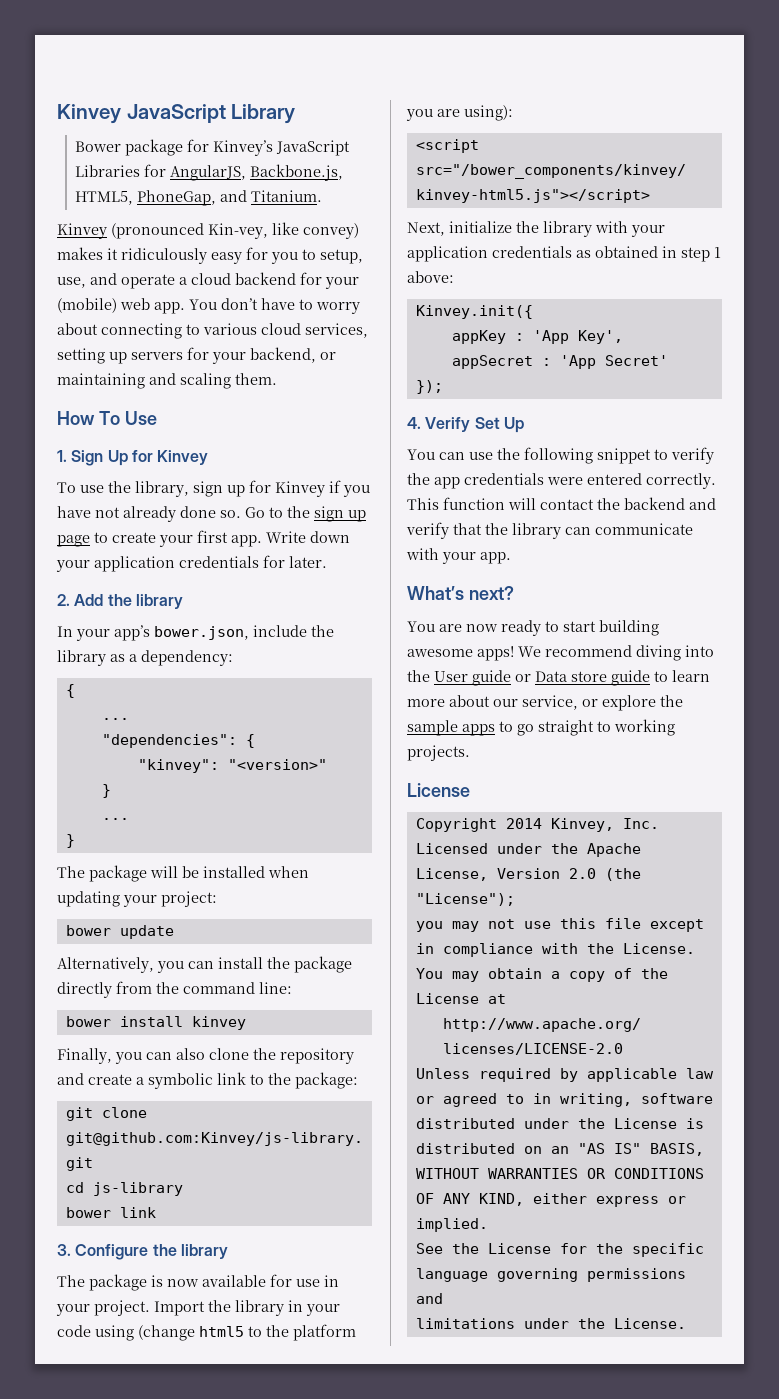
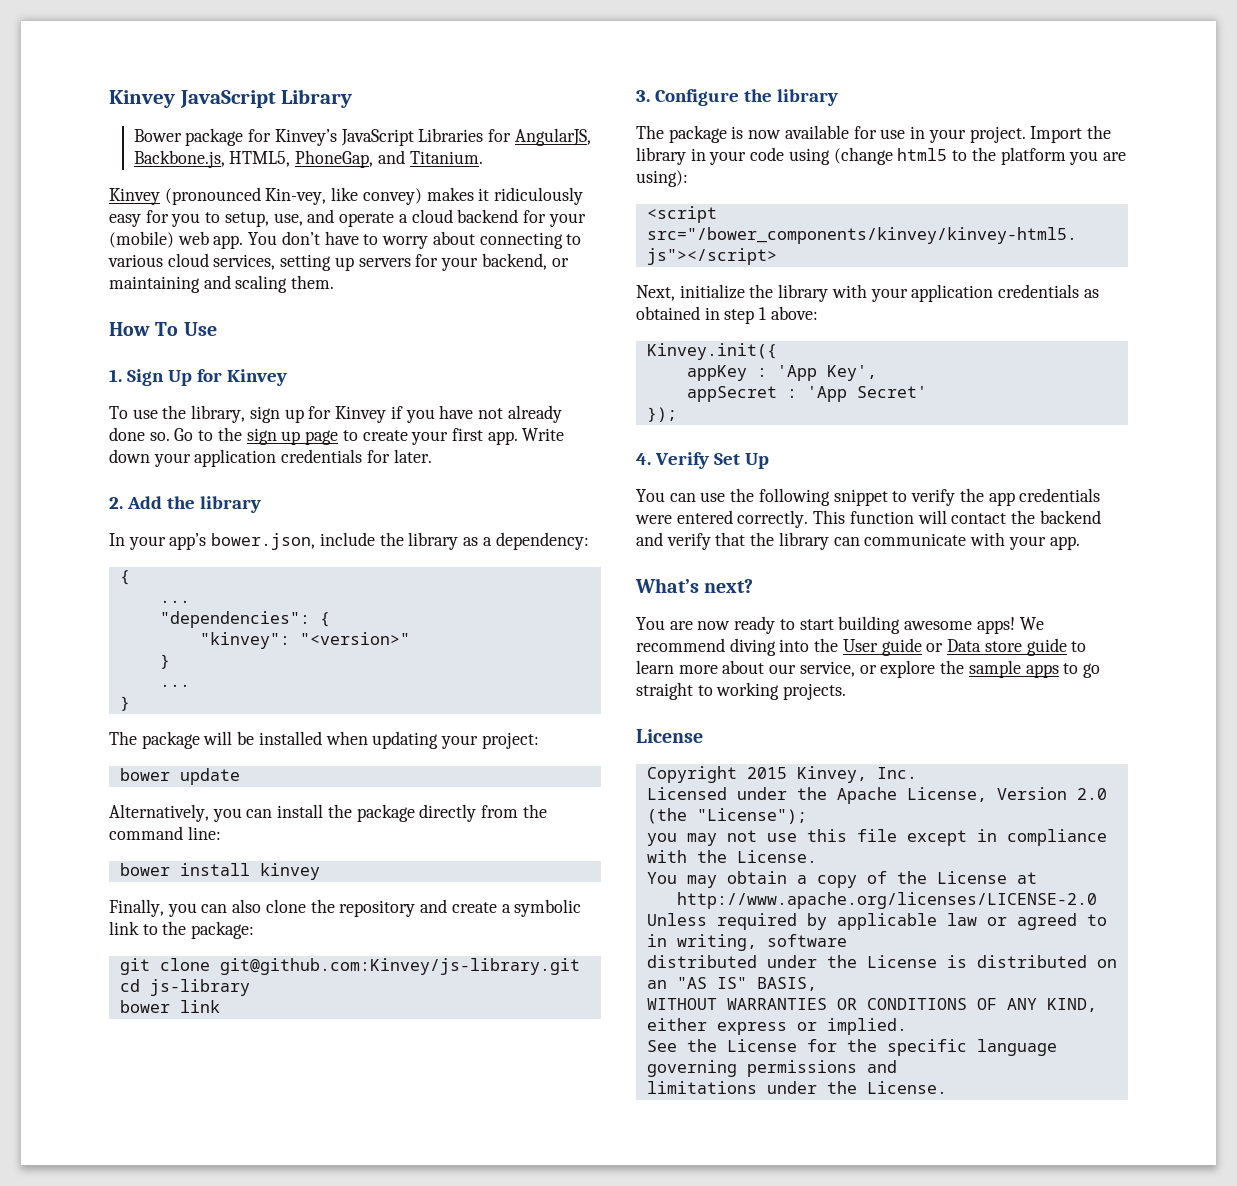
[505,818,542,829] 2014 -> [746,767,787,779] 2015

